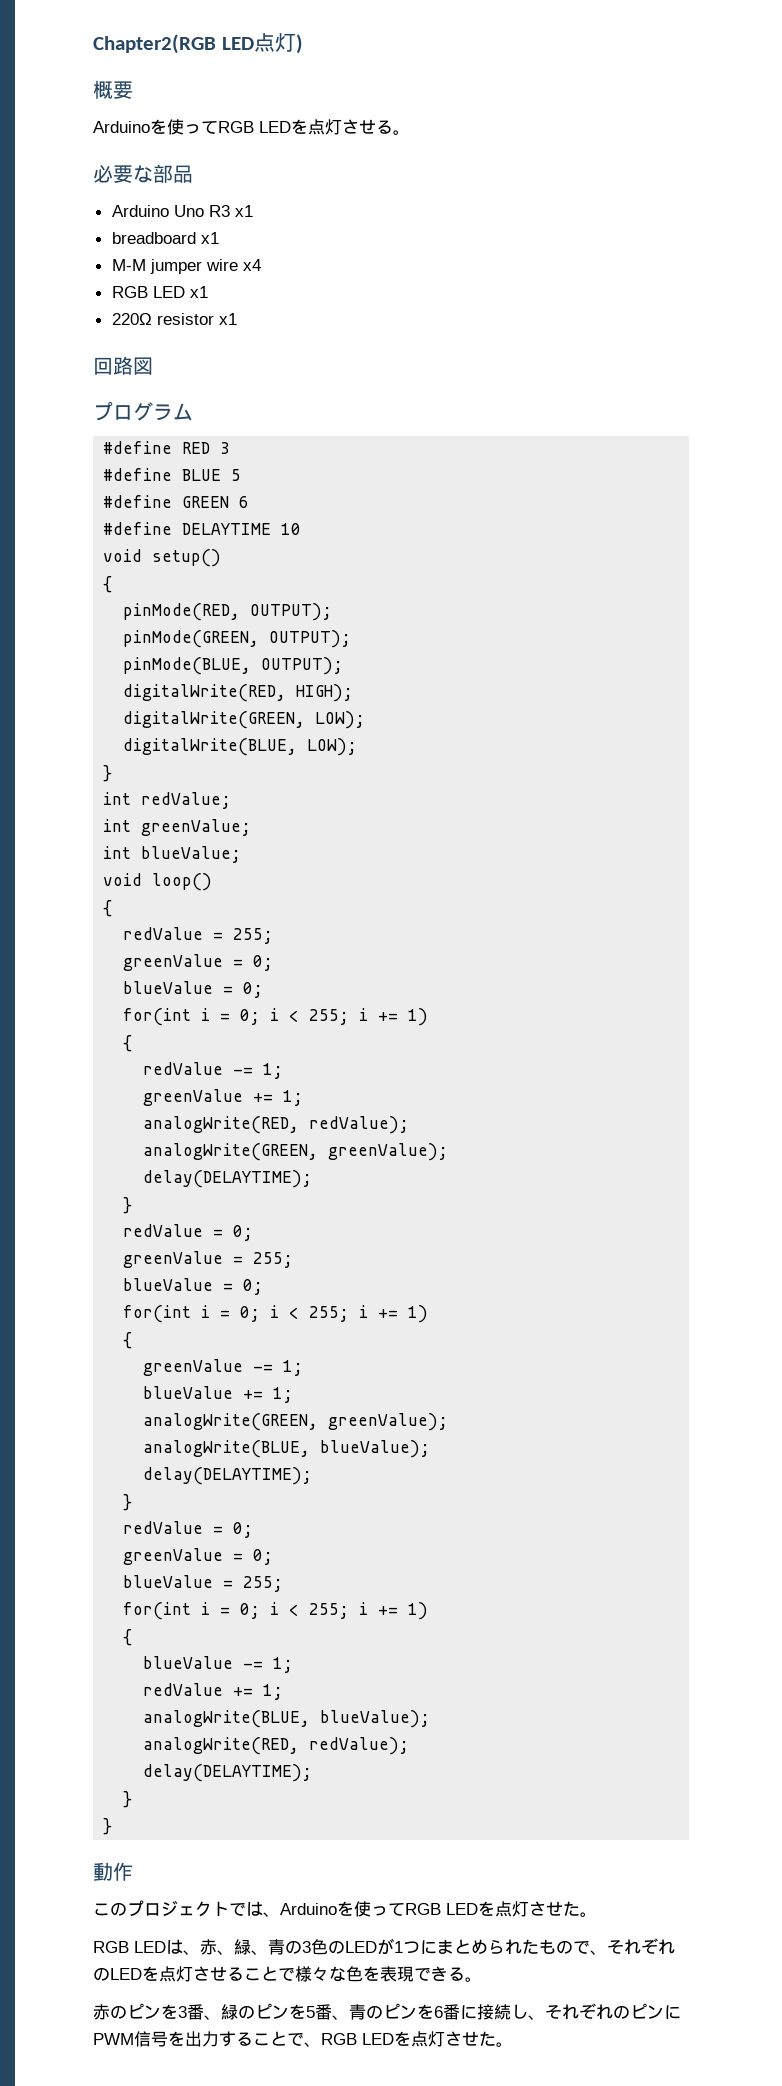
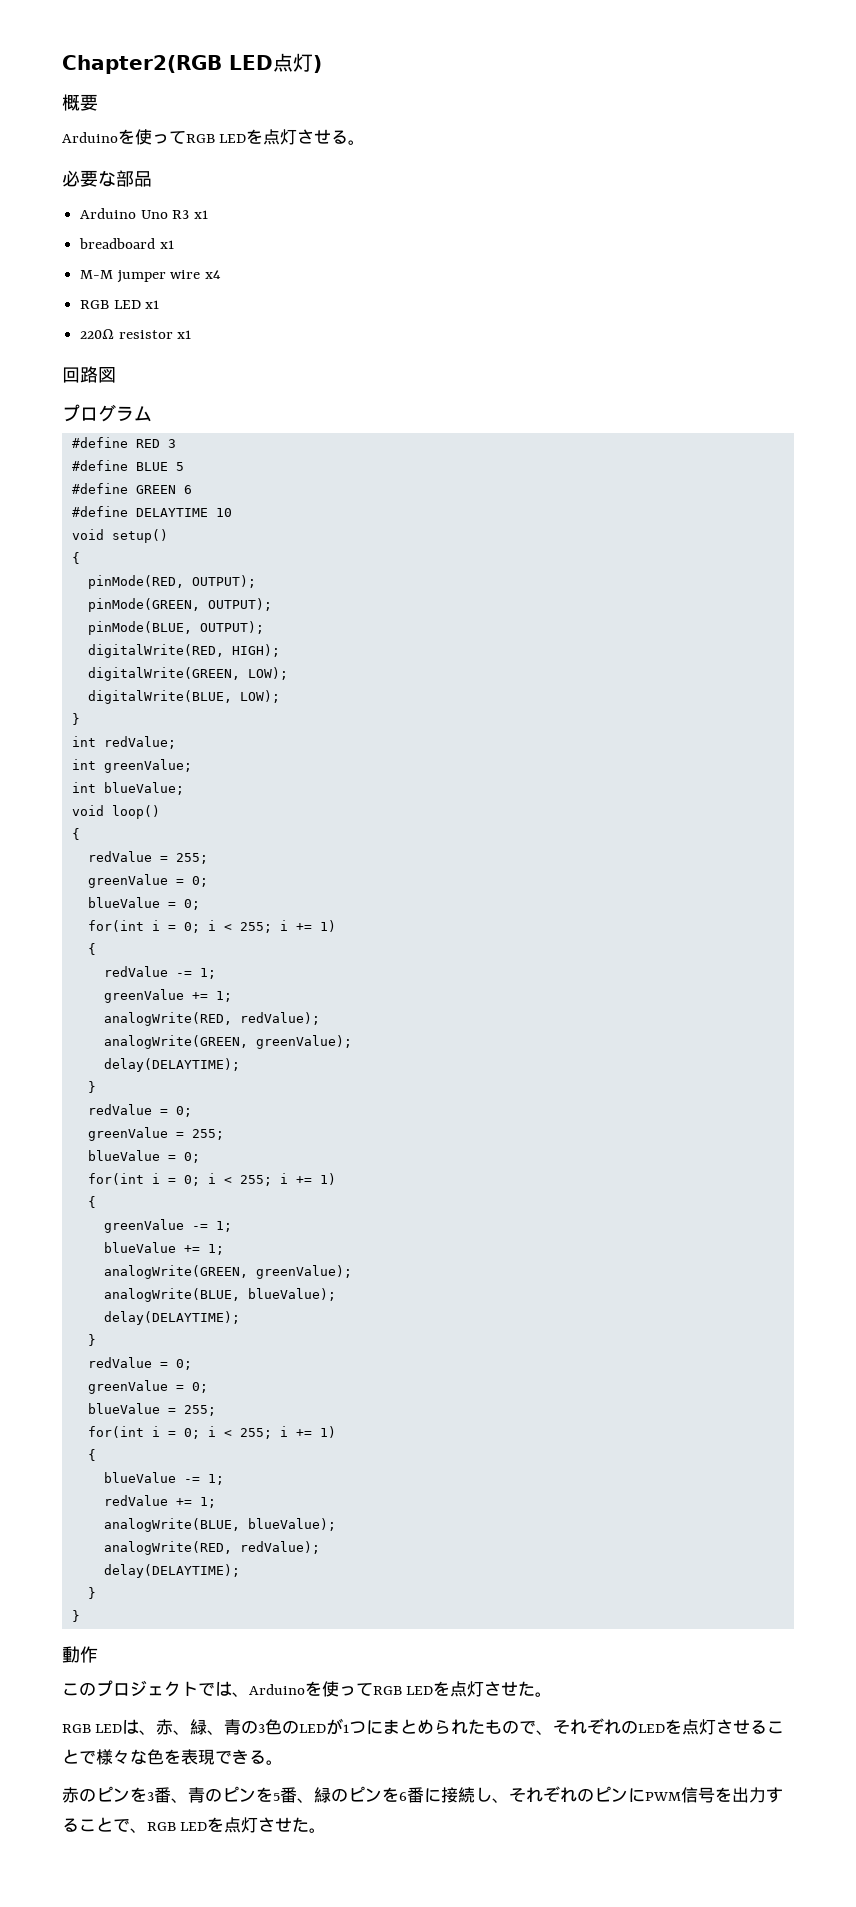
[221,2004,238,2020] 緑 -> [188,1787,205,1803] 青
[349,2004,366,2020] 青 -> [314,1787,331,1803] 緑

